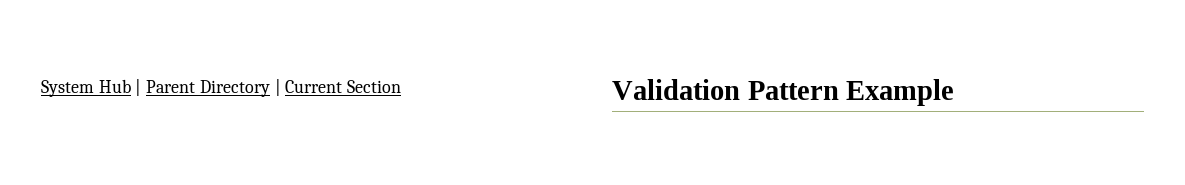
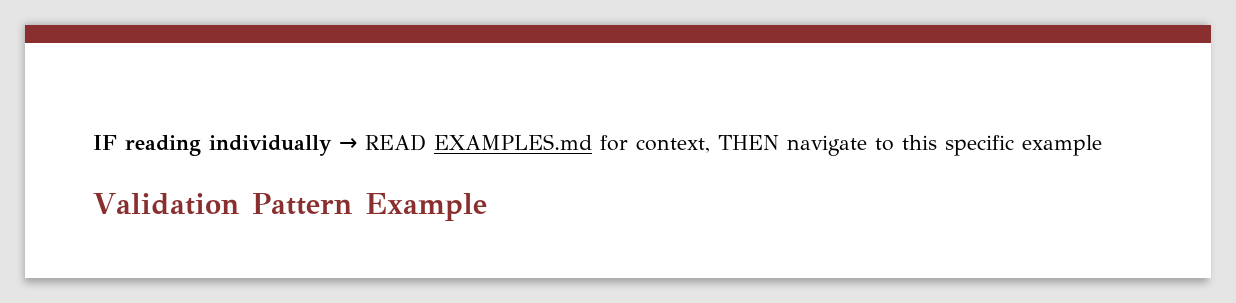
[41,79,402,97] System Hub | Parent Directory | Current Section -> [93,134,1102,156] IF reading individually → READ EXAMPLES.md for context, THEN navigate to this specific example

